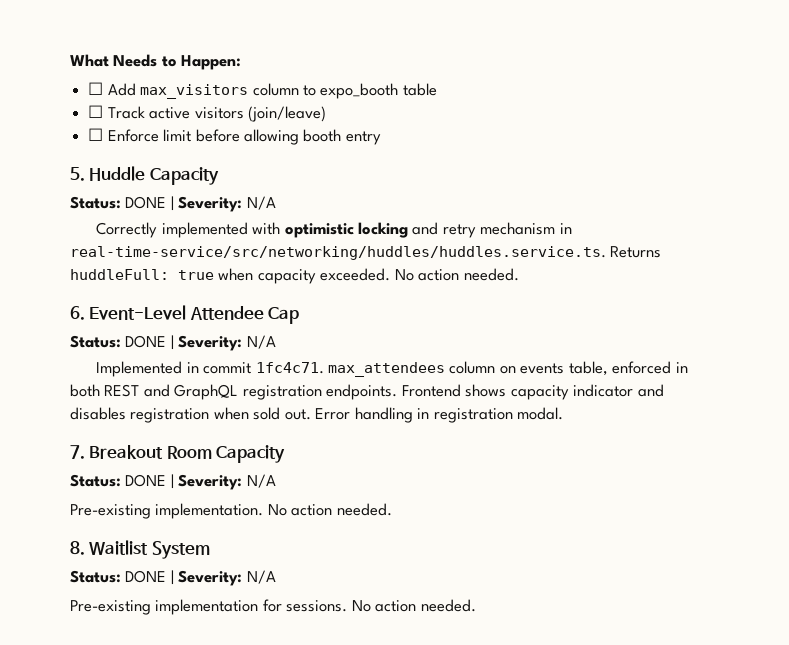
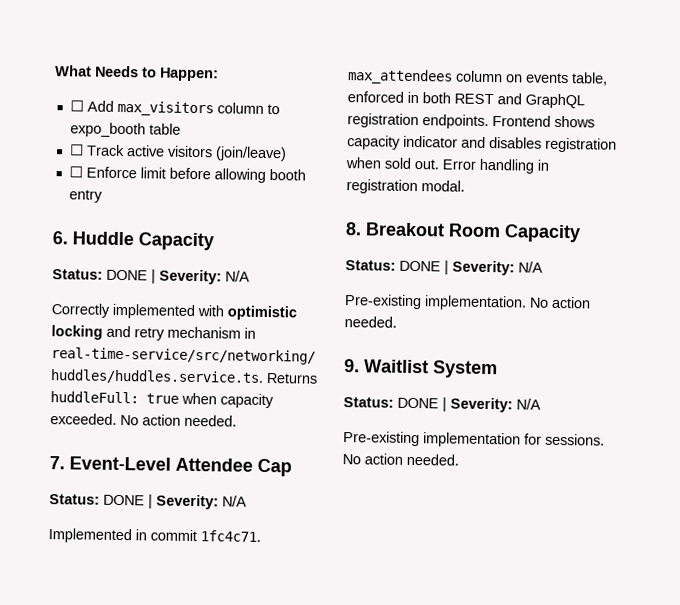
[70,167,85,181] 5. -> [52,231,68,245] 6.
[70,306,85,320] 6. -> [49,456,65,470] 7.
[70,445,85,459] 7. -> [345,222,362,236] 8.
[70,541,85,555] 8. -> [344,359,360,373] 9.

